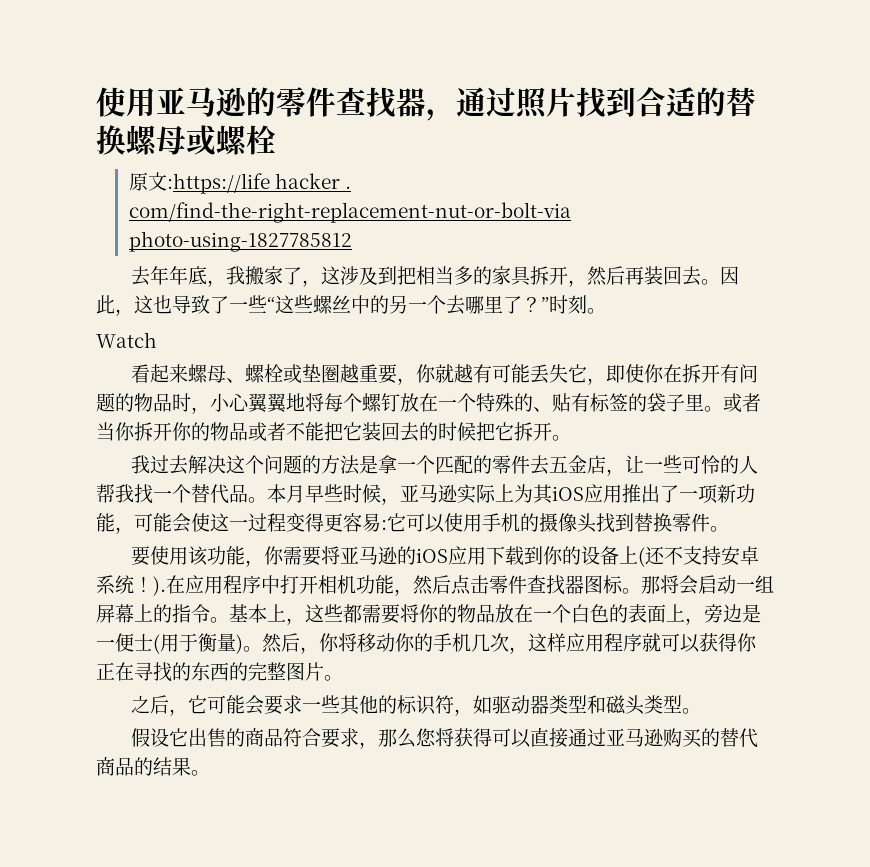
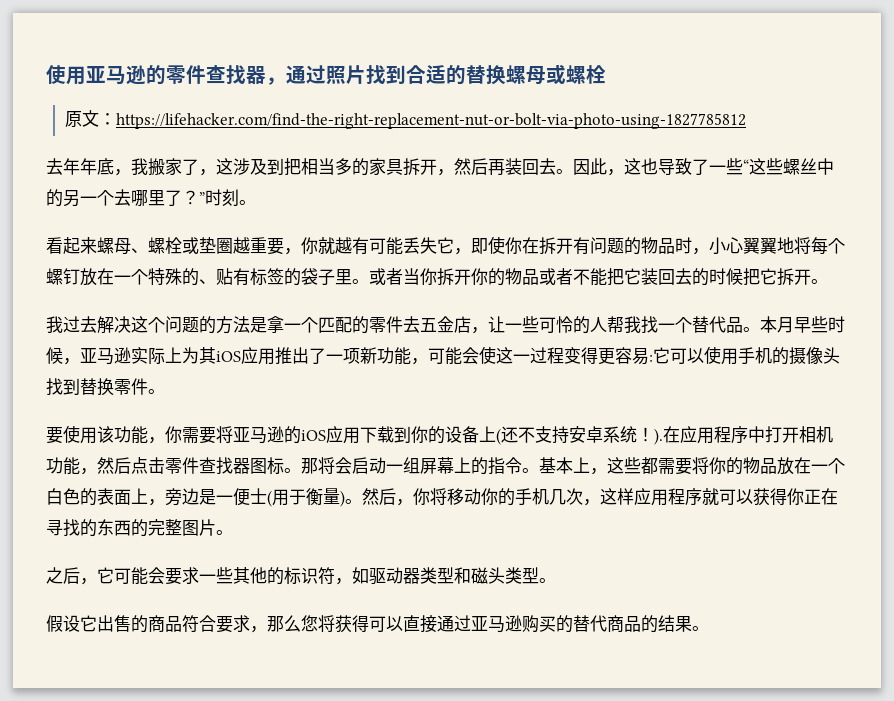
[166,173,351,194] [128,202,571,223] [128,231,352,252] :https://life hacker . com/find-the-right-replacement-nut-or-bolt-via photo-using-1827785812 -> [98,113,746,129] ：https://lifehacker.com/find-the-right-replacement-nut-or-bolt-via-photo-using-1827785812
[96,332,157,348] // Watch -> (256, 202) none

